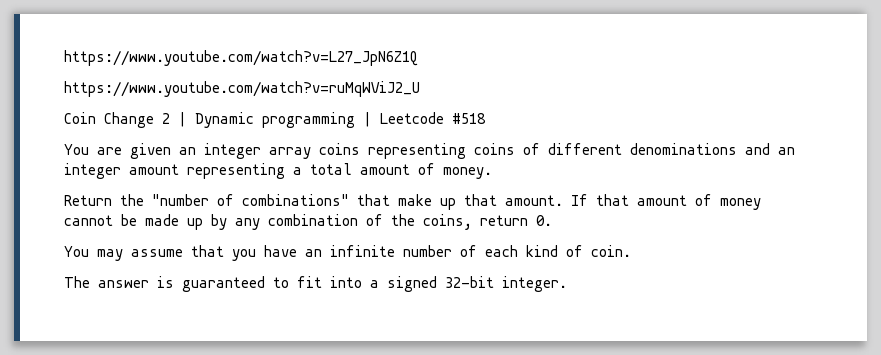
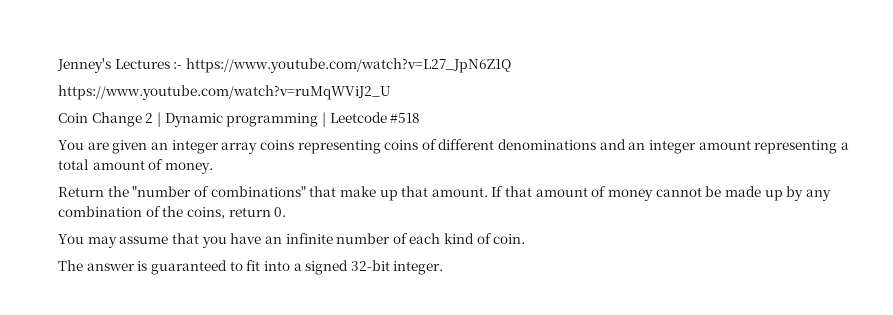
(64, 58) none -> [57,58,183,73] Jenney's Lectures :-

